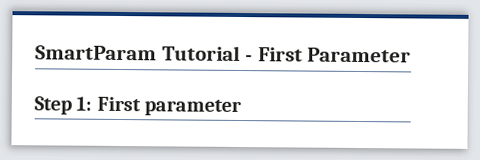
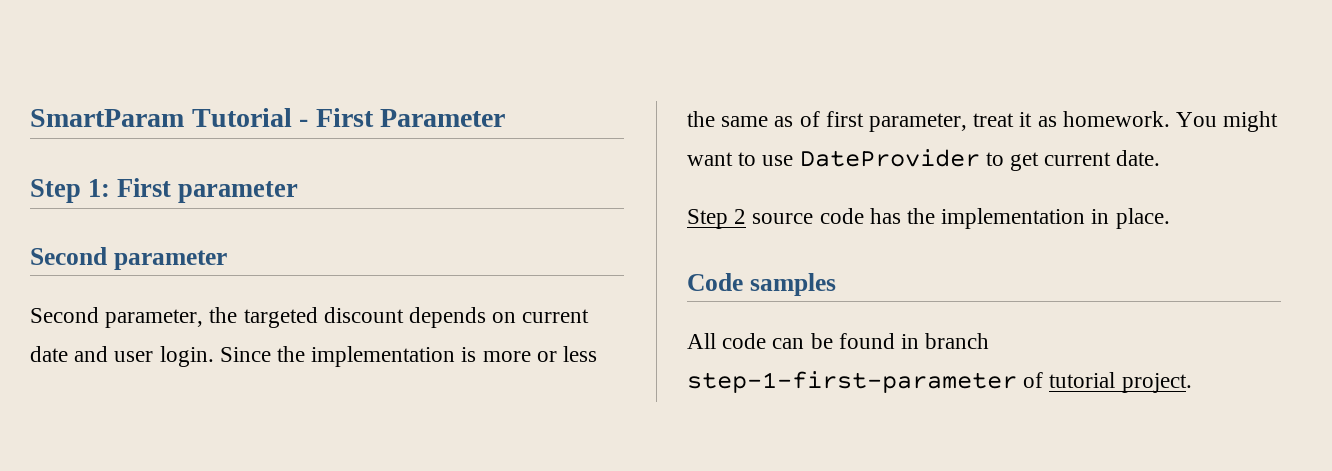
(242, 108) none -> [30,247,227,270] [30,307,590,328] [30,346,598,367] [687,111,1279,132] [687,149,1161,171] [687,208,1170,229] [687,273,836,296] [687,333,990,349] [687,371,1192,393] // Second parameter // Second parameter, the targeted discount depends on current date and user login. Since the implementation is more or less the same as of first parameter, treat it as homework. You might want to use DateProvider to get current date. // Step 2 source code has the implementation in place. // Code samples // All code can be found in branch step-1-first-parameter of tutorial project.

